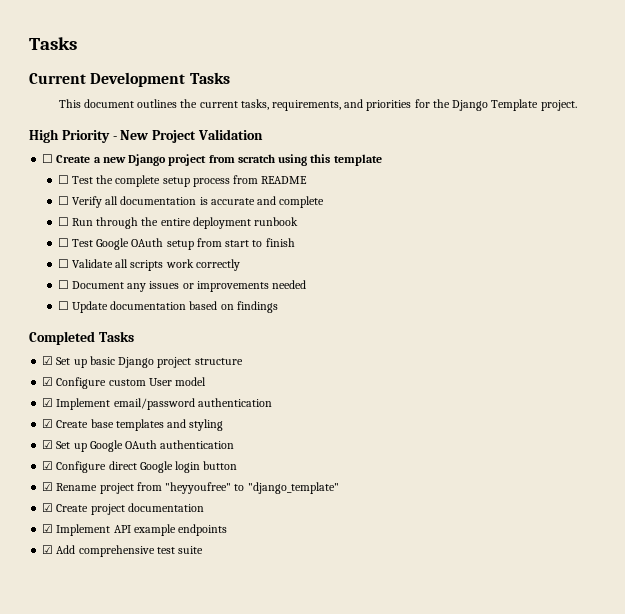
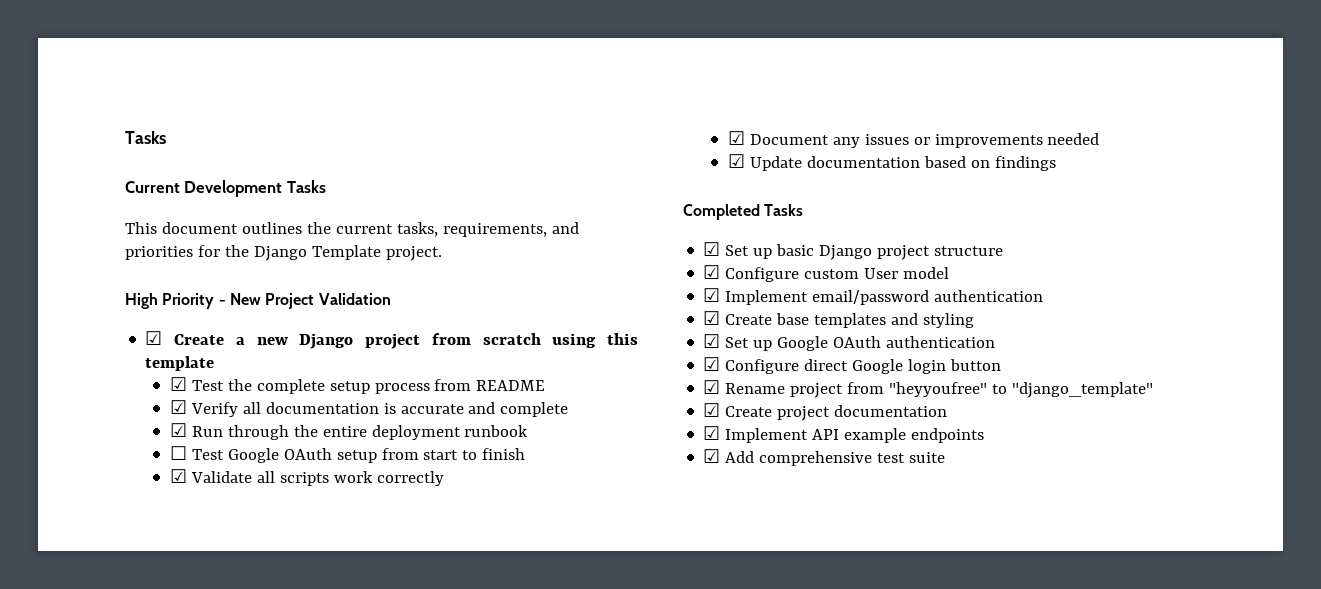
[42,154,54,163] ☐ -> [145,331,163,345] ☑
[57,175,69,184] ☐ -> [169,377,187,391] ☑
[57,196,69,205] ☐ -> [169,400,187,414] ☑
[57,217,69,226] ☐ -> [169,423,187,437] ☑
[57,259,69,268] ☐ -> [169,469,187,483] ☑
[57,280,69,289] ☐ -> [727,131,745,145] ☑
[57,301,69,310] ☐ -> [727,154,745,168] ☑

